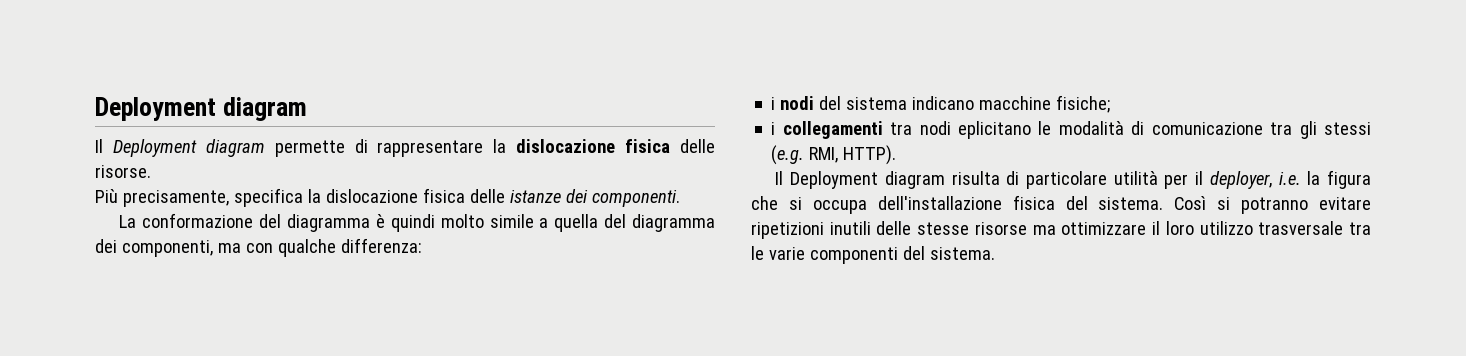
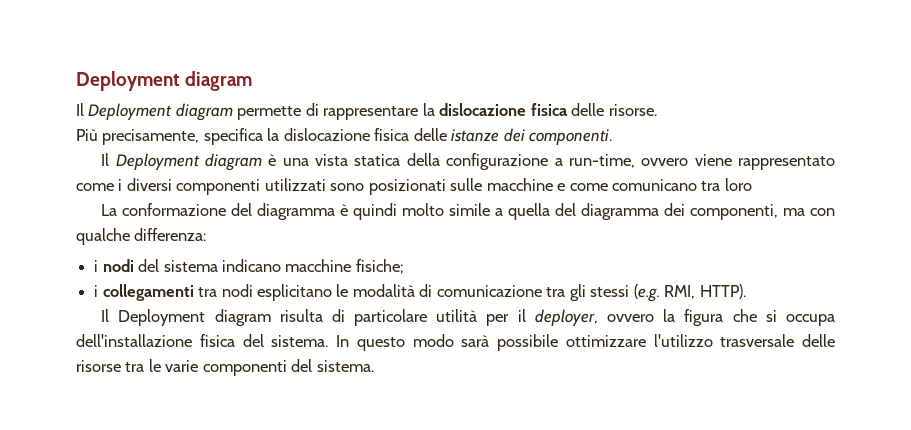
(680, 198) none -> [101,153,836,171] [76,178,752,195] // Il Deployment diagram è una vista statica della configurazione a run-time, ovvero viene rappresentato come i diversi componenti utilizzati sono posizionati sulle macchine e come comunicano tra loro
[958,121,1032,139] eplicitano -> [256,284,332,301] esplicitano
[1278,172,1301,185] i.e. -> [607,314,655,322] ovvero
[1174,196,1371,214] [751,221,1344,239] Così si potranno evitare ripetizioni inutili delle stesse risorse ma ottimizzare il loro utilizzo trasversale -> [336,334,835,351] [76,360,121,372] In questo modo sarà possibile ottimizzare l'utilizzo trasversale delle risorse

